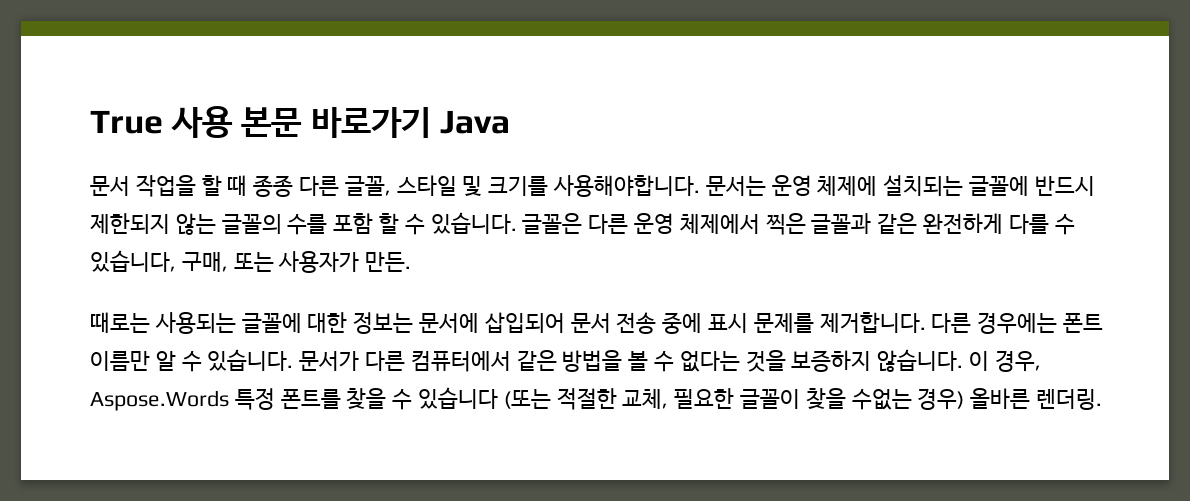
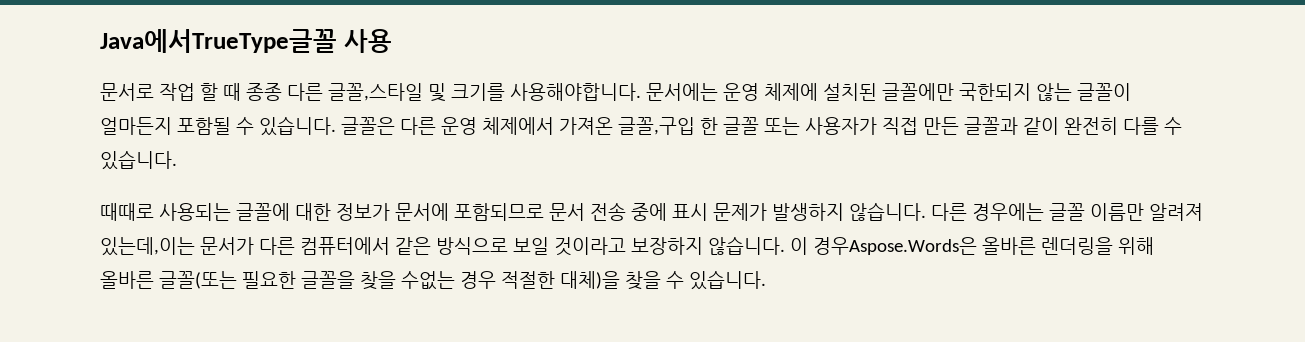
[90,110,163,134] True -> [100,29,337,53] Java에서TrueType글꼴
[241,107,510,138] [90,175,196,197] 본문 바로가기 Java // 문서 작업을 -> [100,83,195,101] // 문서로 작업
[344,175,457,196] 글꼴, 스타일 -> [327,83,423,101] 글꼴,스타일
[705,176,766,196] 문서는 -> [645,83,718,101] 문서에는
[883,175,1095,196] [90,213,400,235] 설치되는 글꼴에 반드시 제한되지 않는 글꼴의 수를 포함 할 -> [822,83,1131,101] [100,117,231,135] 설치된 글꼴에만 국한되지 않는 글꼴이 얼마든지 포함될
[765,213,1075,235] [90,250,412,273] [90,312,1104,334] [90,349,1041,372] [90,387,1103,411] 찍은 글꼴과 같은 완전하게 다를 수 있습니다, 구매, 또는 사용자가 만든. // 때로는 사용되는 글꼴에 대한 정보는 문서에 삽입되어 문서 전송 중에 표시 문제를 제거합니다. 다른 경우에는 폰트 이름만 알 수 있습니다. 문서가 다른 컴퓨터에서 같은 방법을 볼 수 없다는 것을 보증하지 않습니다. 이 경우, Aspose.Words 특정 폰트를 찾을 수 있습니다 (또는 적절한 교체, 필요한 글꼴이 찾을 수없는 경우) 올바른 렌더링. -> [558,117,1182,135] [100,150,177,170] [100,202,1203,221] [100,236,1154,256] [100,270,766,290] 가져온 글꼴,구입 한 글꼴 또는 사용자가 직접 만든 글꼴과 같이 완전히 다를 수 있습니다. // 때때로 사용되는 글꼴에 대한 정보가 문서에 포함되므로 문서 전송 중에 표시 문제가 발생하지 않습니다. 다른 경우에는 글꼴 이름만 알려져 있는데,이는 문서가 다른 컴퓨터에서 같은 방식으로 보일 것이라고 보장하지 않습니다. 이 경우Aspose.Words은 올바른 렌더링을 위해 올바른 글꼴(또는 필요한 글꼴을 찾을 수없는 경우 적절한 대체)을 찾을 수 있습니다.

